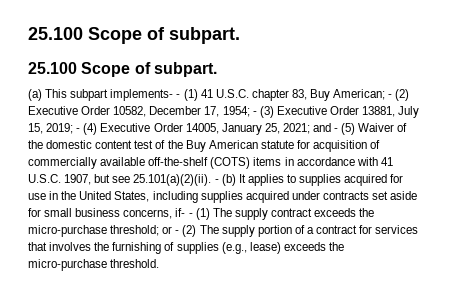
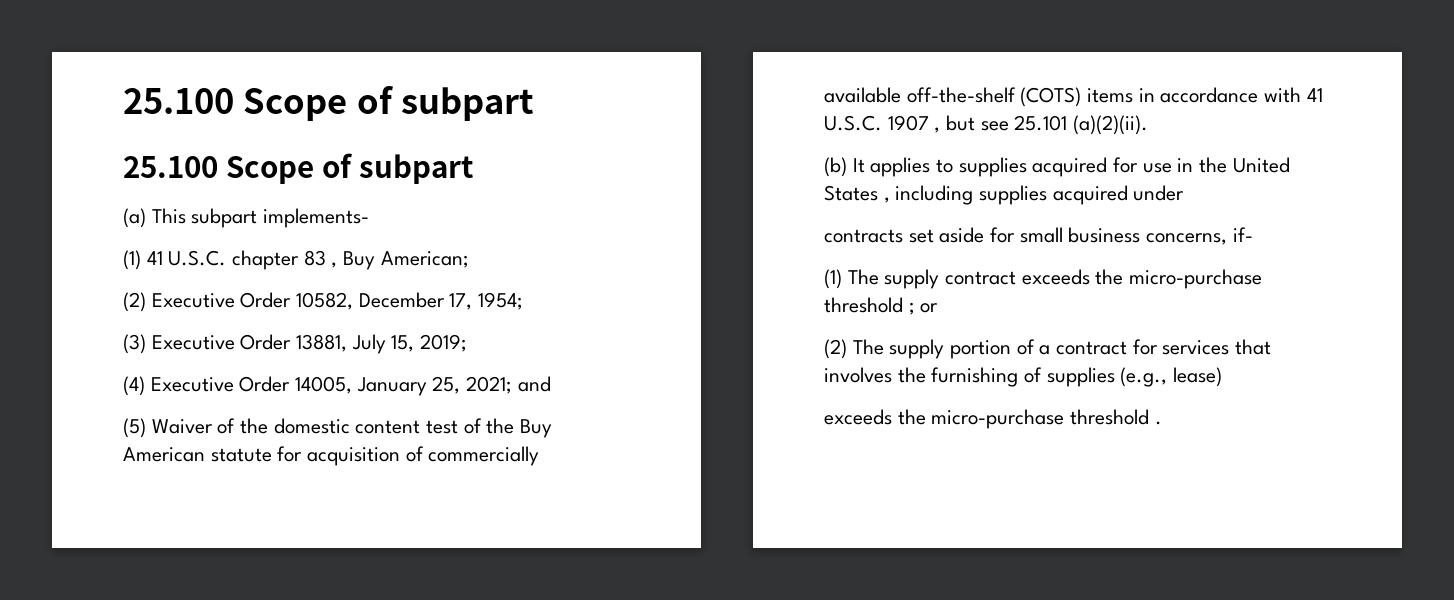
[28,27,240,44] [28,62,217,77] 25.100 Scope of subpart. // 25.100 Scope of subpart. -> [123,86,534,121] [123,153,473,184] 25.100 Scope of subpart // 25.100 Scope of subpart
[176,94,181,98] - -> (370, 218) //
[291,89,307,100] 83, -> [303,250,338,268] 83 ,
[388,94,393,98] - -> (469, 259) //
[252,111,257,115] - -> (524, 301) //
[76,128,81,132] - -> (468, 343) //
[334,128,339,132] - -> (551, 384) //
(97, 163) none -> (540, 456) //
[64,174,219,186] 1907, but see 25.101(a)(2)(ii). - -> [887,115,1149,135] 1907 , but see 25.101 (a)(2)(ii). //
[114,191,150,202] States, -> [824,185,890,203] States ,
(320, 195) none -> (1185, 193) //
[188,213,193,217] - -> (1253, 234) //
[110,225,160,236] threshold; -> [824,297,915,315] threshold ;
[175,230,180,234] - -> (939, 308) //
[283,242,344,251] [28,259,160,271] exceeds the micro-purchase threshold. -> [824,409,1162,429] // exceeds the micro-purchase threshold .

